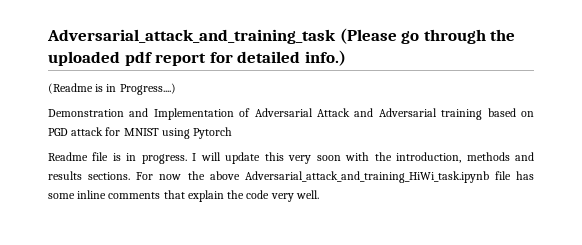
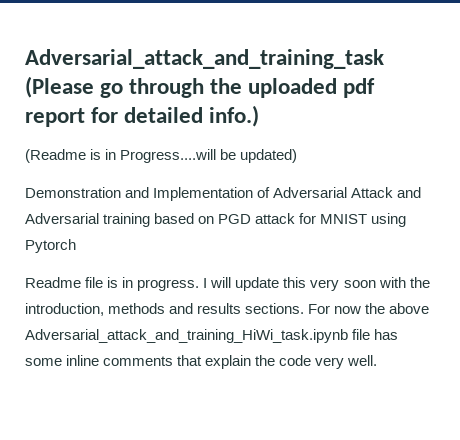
[119,83,176,95] Progress....) -> [120,149,298,163] Progress....will be updated)

